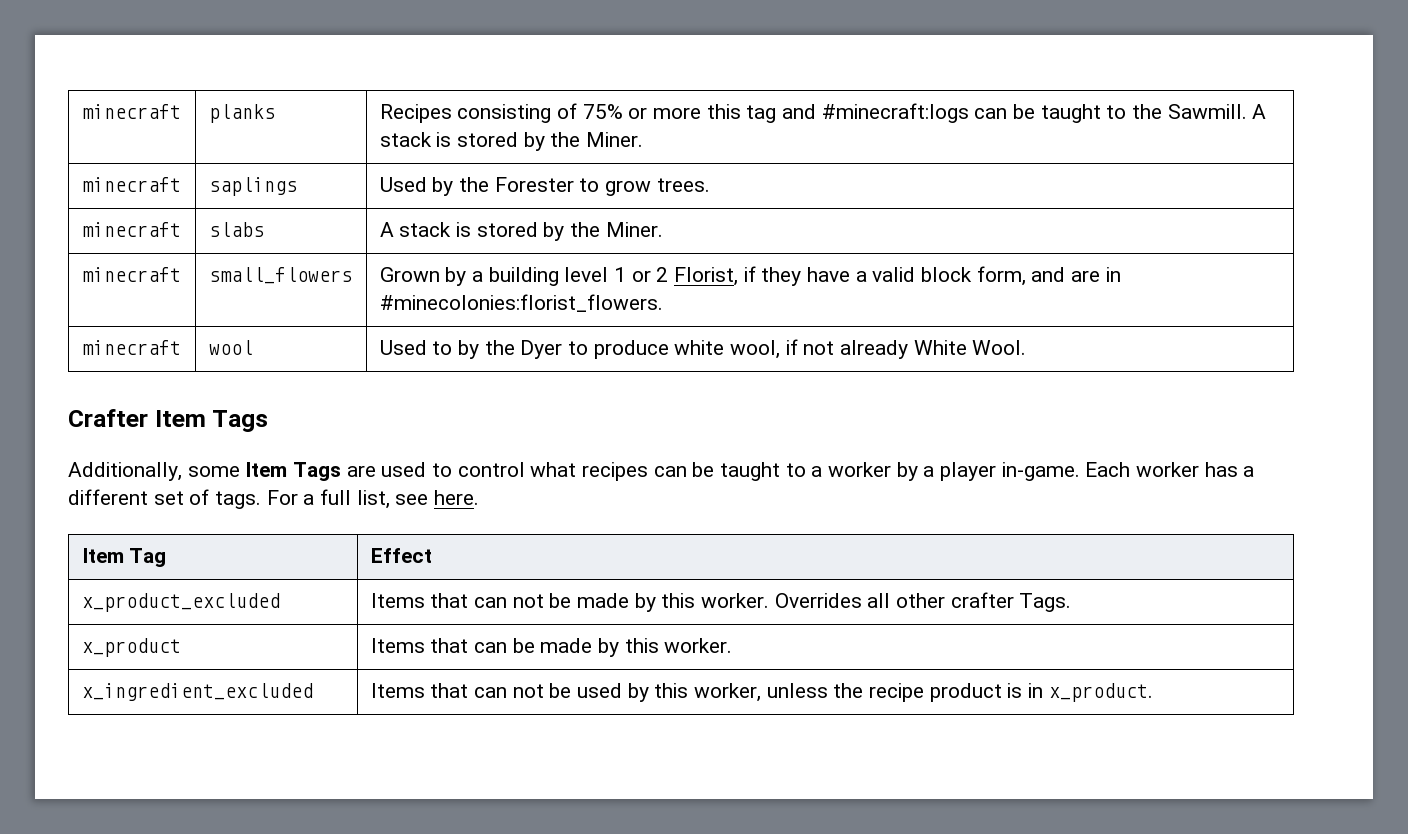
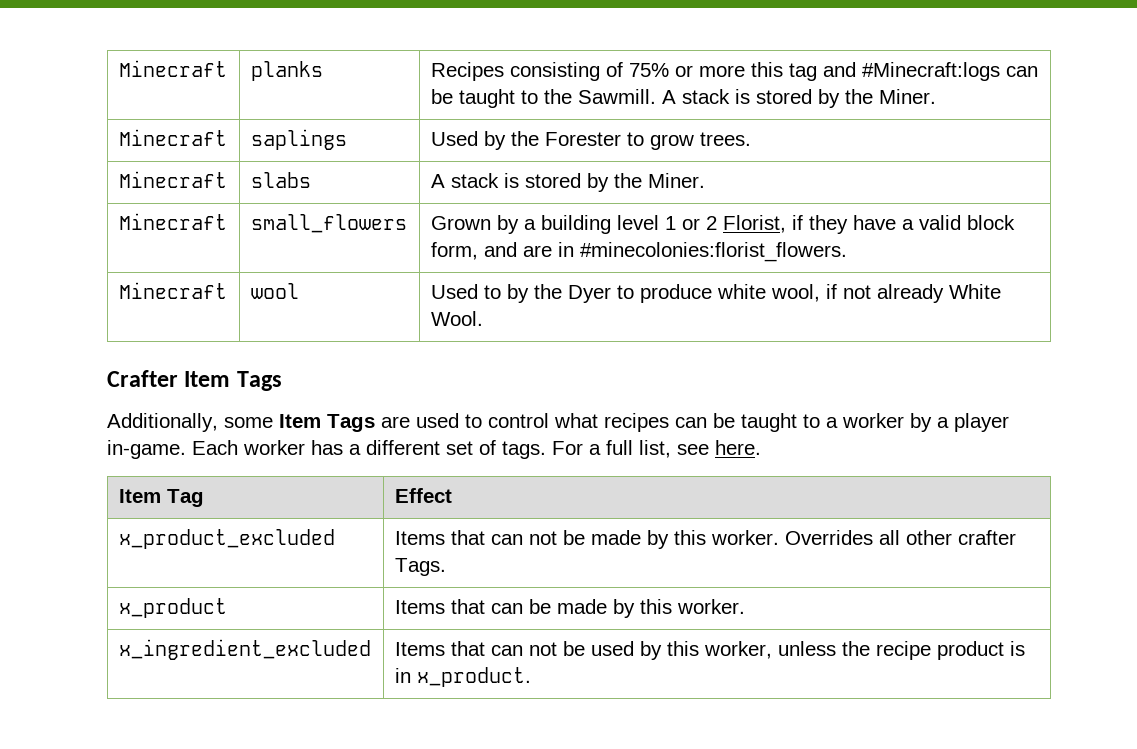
[81,104,181,119] minecraft -> [118,60,227,77] Minecraft
[821,103,969,123] #minecraft:logs -> [861,62,1000,81] #Minecraft:logs
[81,177,181,192] minecraft -> [118,129,227,146] Minecraft
[81,222,181,237] minecraft -> [118,171,227,188] Minecraft
[81,267,181,282] minecraft -> [118,213,227,230] Minecraft
[81,340,181,355] minecraft -> [118,282,227,299] Minecraft

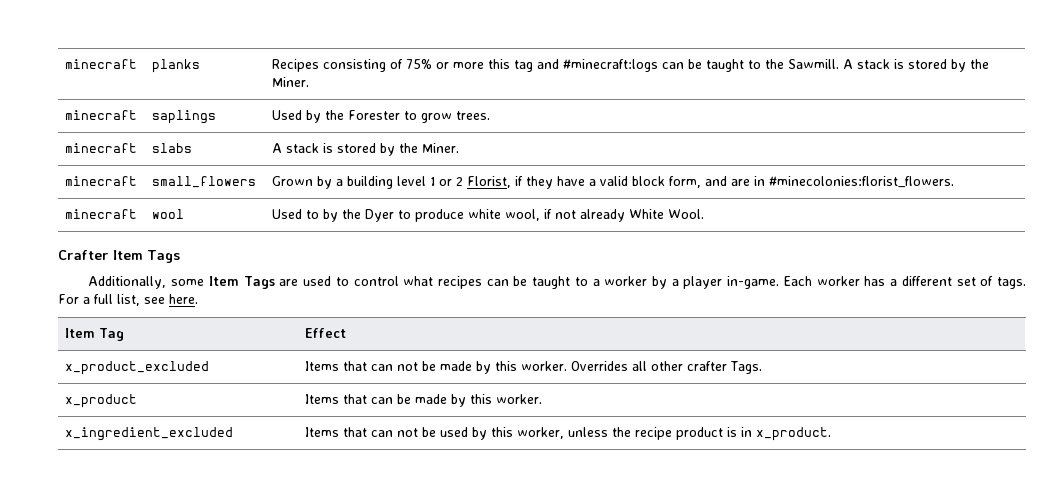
[118,60,227,77] Minecraft -> [65,59,138,69] minecraft
[861,62,1000,81] #Minecraft:logs -> [563,59,659,72] #minecraft:logs
[118,129,227,146] Minecraft -> [65,110,138,120] minecraft
[118,171,227,188] Minecraft -> [65,143,138,153] minecraft
[118,213,227,230] Minecraft -> [65,176,138,186] minecraft
[118,282,227,299] Minecraft -> [65,209,138,219] minecraft

